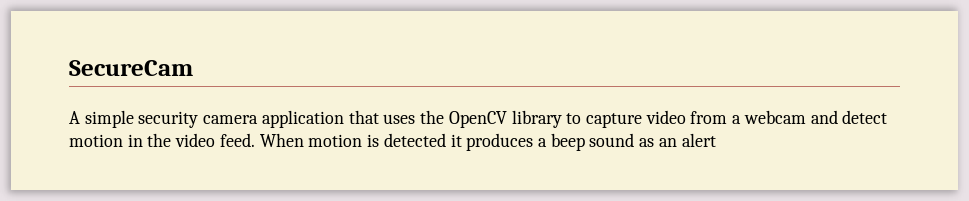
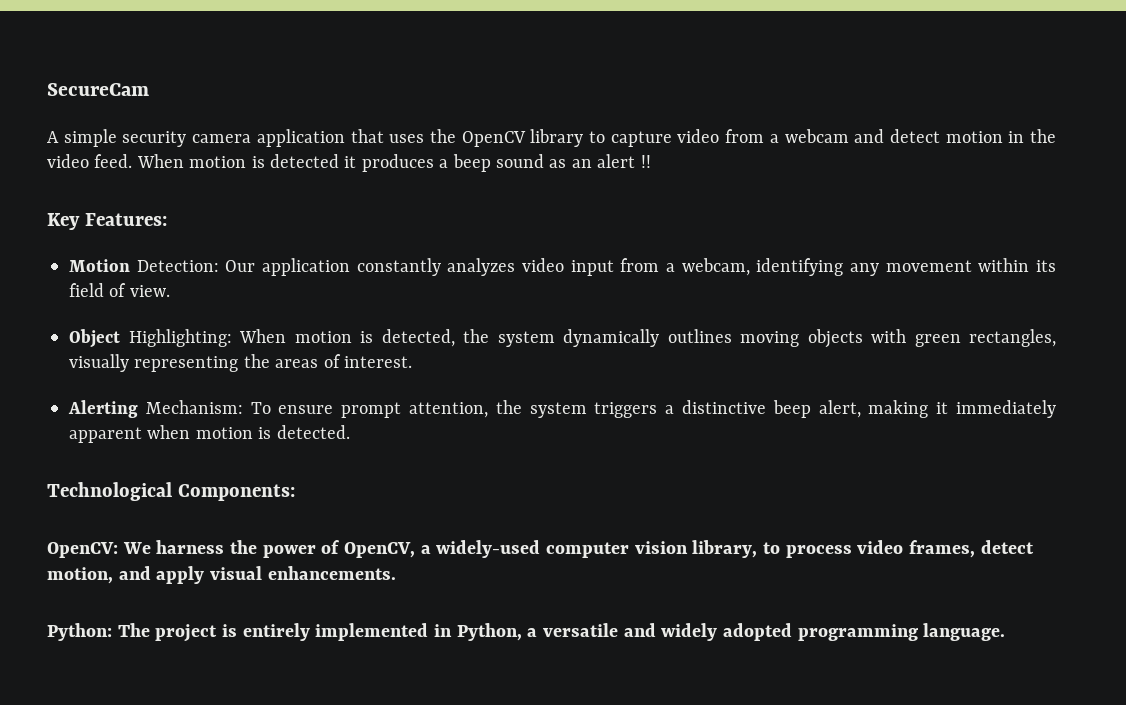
(716, 140) none -> [640,155,651,168] [47,213,167,230] [69,258,1056,276] [69,283,170,297] [69,329,1056,348] [69,354,412,372] [68,400,1056,418] [69,425,350,443] [47,482,295,501] [47,540,1034,558] [47,566,396,584] [47,623,1006,642] !! // Key Features: // Motion Detection: Our application constantly analyzes video input from a webcam, identifying any movement within its field of view. // Object Highlighting: When motion is detected, the system dynamically outlines moving objects with green rectangles, visually representing the areas of interest. // Alerting Mechanism: To ensure prompt attention, the system triggers a distinctive beep alert, making it immediately apparent when motion is detected. // Technological Components: // OpenCV: We harness the power of OpenCV, a widely-used computer vision library, to process video frames, detect motion, and apply visual enhancements. // Python: The project is entirely implemented in Python, a versatile and widely adopted programming language.

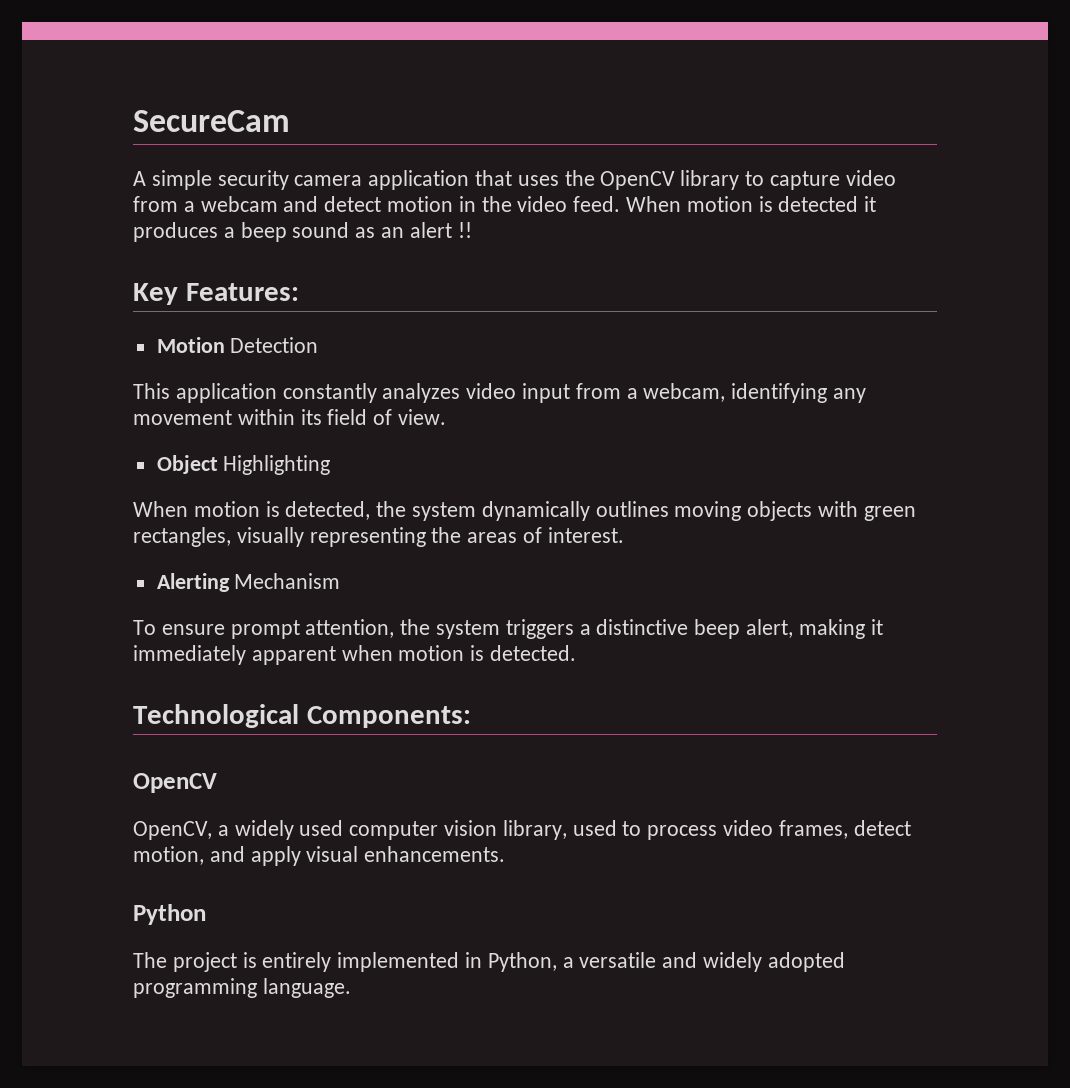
[136,260,256,272] Detection: Our -> [230,337,319,353] [133,383,170,399] Detection // This
[128,329,232,347] Highlighting: -> [223,455,331,475] Highlighting //
[145,400,243,414] Mechanism: -> [234,573,341,589] Mechanism //
[47,540,541,558] OpenCV: We harness the power of OpenCV, a widely-used -> [133,773,217,793] [133,820,344,840] OpenCV // OpenCV, a widely used
(758, 549) none -> [572,820,617,836] used
[47,623,112,641] Python: -> [133,904,206,925] Python //

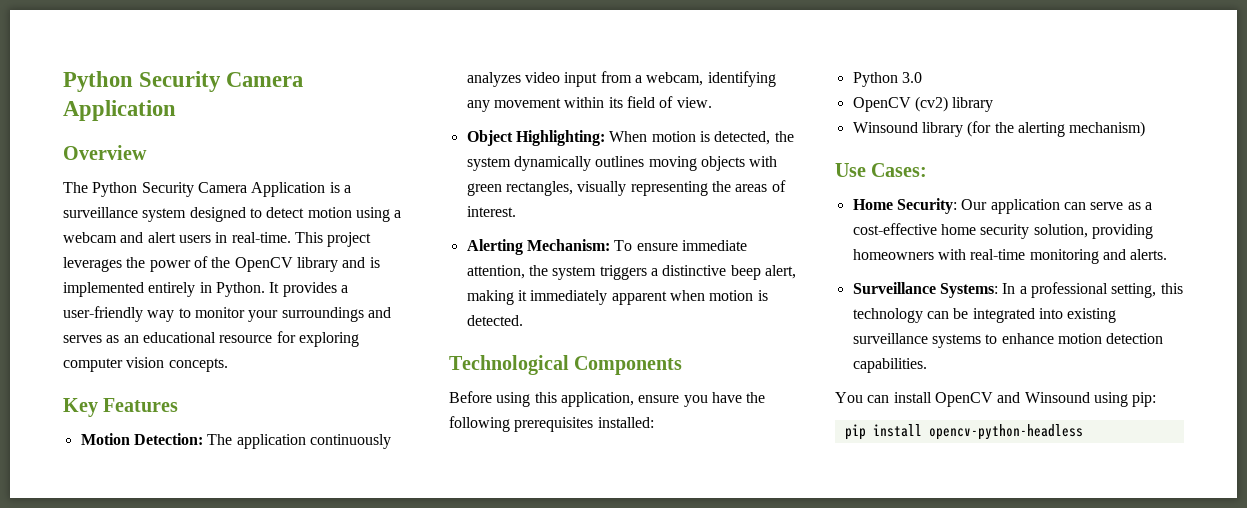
[133,110,290,132] [133,170,896,190] [133,196,877,212] [133,222,472,242] SecureCam // A simple security camera application that uses the OpenCV library to capture video from a webcam and detect motion in the video feed. When motion is detected it produces a beep sound as an alert !! -> [63,71,304,92] [63,100,176,121] [63,145,147,160] [63,182,351,197] [63,207,402,222] [63,232,372,247] [63,256,380,272] [63,282,348,297] [63,306,391,322] [63,331,359,347] [63,357,228,372] Python Security Camera Application // Overview // The Python Security Camera Application is a surveillance system designed to detect motion using a webcam and alert users in real-time. This project leverages the power of the OpenCV library and is implemented entirely in Python. It provides a user-friendly way to monitor your surroundings and serves as an educational resource for exploring computer vision concepts.
[185,283,299,301] Features: -> [103,398,179,412] Features
[230,337,319,353] [133,383,377,403] Detection // This application constantly -> [133,433,391,449] Detection: The application continuously
[223,455,331,475] Highlighting // -> [515,130,605,146] Highlighting:
[234,573,341,589] Mechanism // -> [526,239,610,251] Mechanism:
[230,620,300,639] prompt -> [681,240,747,251] immediate
[306,706,471,728] [133,773,217,793] [133,820,911,840] [133,846,506,866] [133,904,206,925] [133,952,845,972] [133,978,351,998] Components: // OpenCV // OpenCV, a widely used computer vision library, used to process video frames, detect motion, and apply visual enhancements. // Python // The project is entirely implemented in Python, a versatile and widely adopted programming language. -> [574,356,683,375] [449,391,766,407] [449,416,654,432] [852,72,922,87] [852,96,994,112] [852,121,1146,137] [835,163,928,177] [852,198,1152,214] [852,223,1153,239] [852,249,1168,264] [852,282,1183,298] [852,308,1117,323] [852,333,1164,348] [852,358,927,373] [835,392,1157,407] [844,424,1083,440] Components // Before using this application, ensure you have the following prerequisites installed: // Python 3.0 // OpenCV (cv2) library // Winsound library (for the alerting mechanism) // Use Cases: // Home Security: Our application can serve as a cost-effective home security solution, providing homeowners with real-time monitoring and alerts. // Surveillance Systems: In a professional setting, this technology can be integrated into existing surveillance systems to enhance motion detection capabilities. // You can install OpenCV and Winsound using pip: // pip install opencv-python-headless

